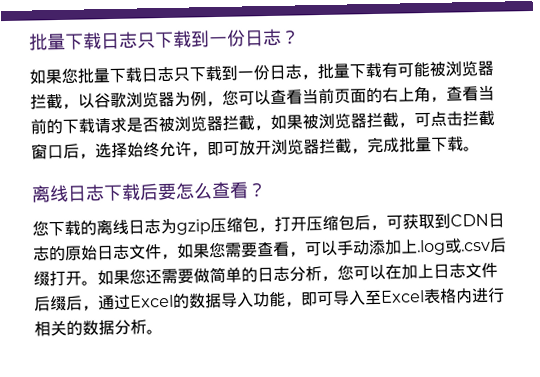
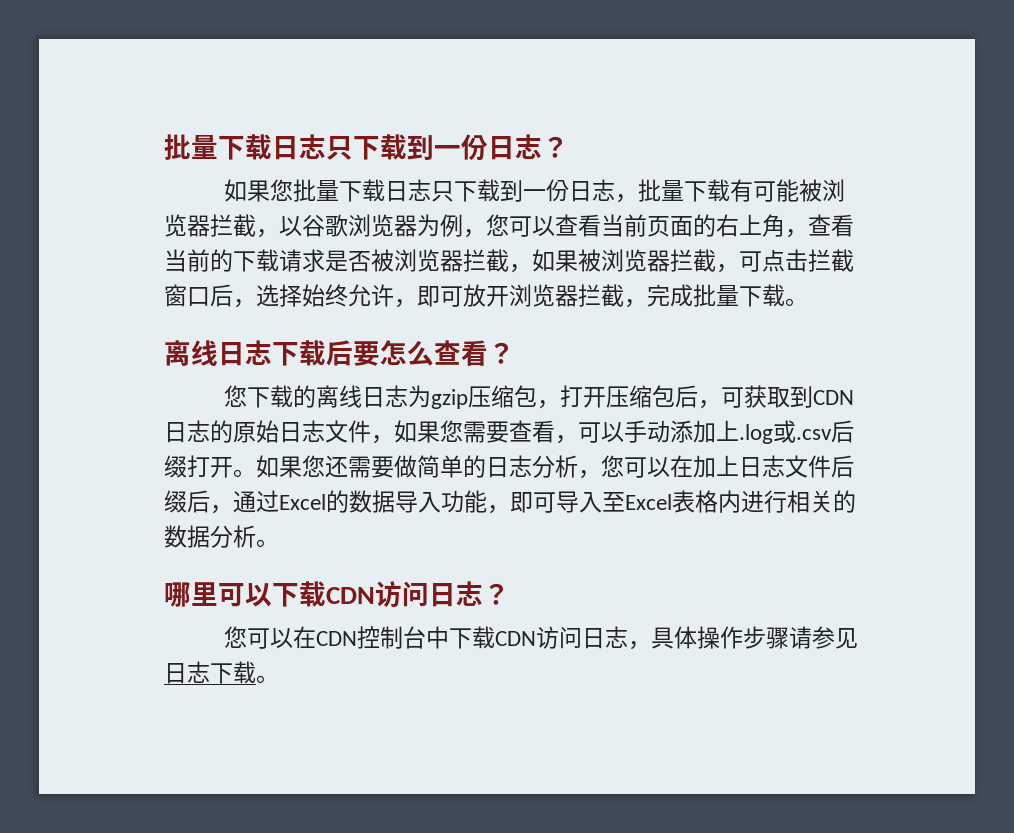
(163, 332) none -> [164,581,510,608] [223,626,858,650] [164,661,279,684] // 哪里可以下载CDN访问日志？ // 您可以在CDN控制台中下载CDN访问日志，具体操作步骤请参见日志下载。

